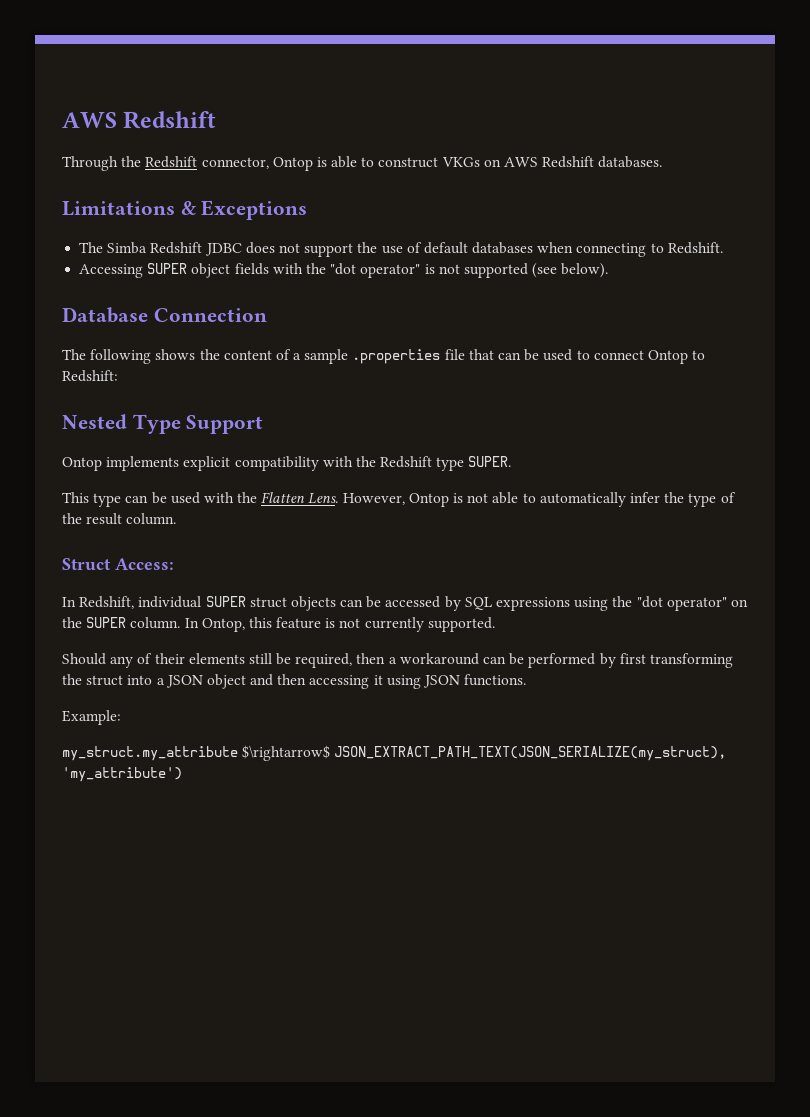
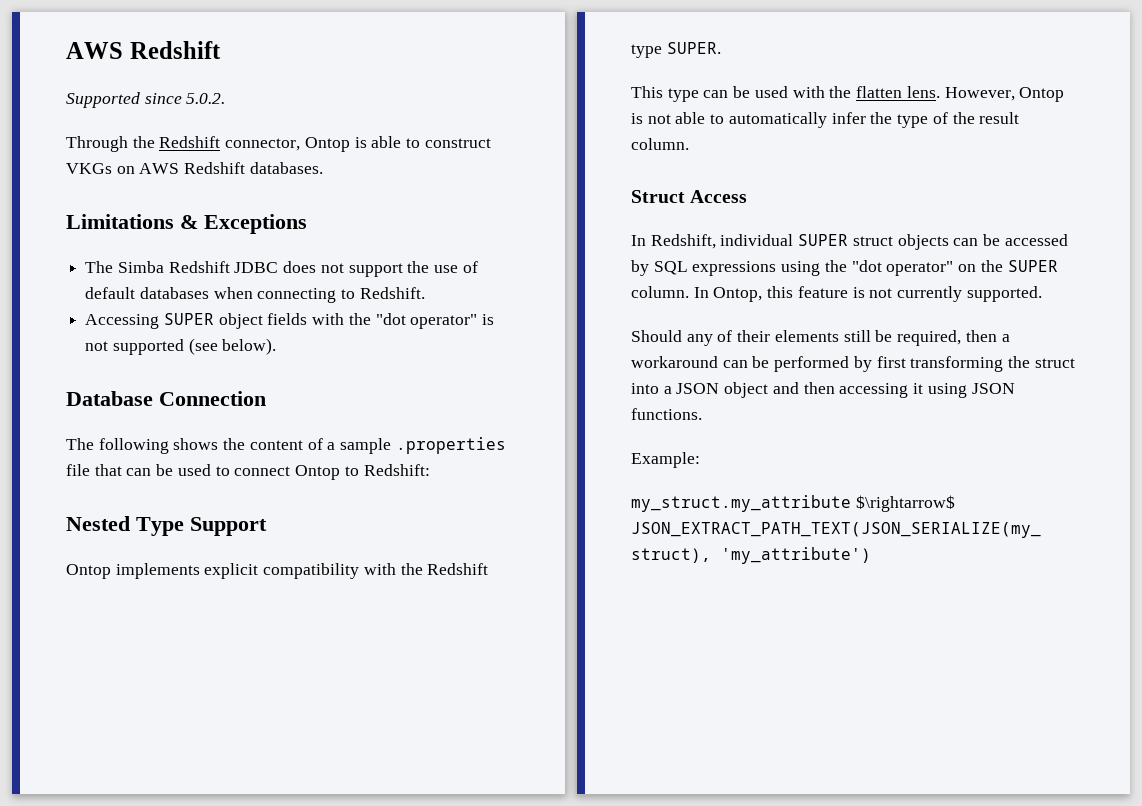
[62,111,217,129] AWS Redshift -> [66,41,221,59] [66,92,226,108] AWS Redshift // Supported since 5.0.2.
[261,492,339,504] Flatten Lens. -> [856,86,940,98] flatten lens.
[115,558,174,570] Access: -> [690,190,748,203] Access

